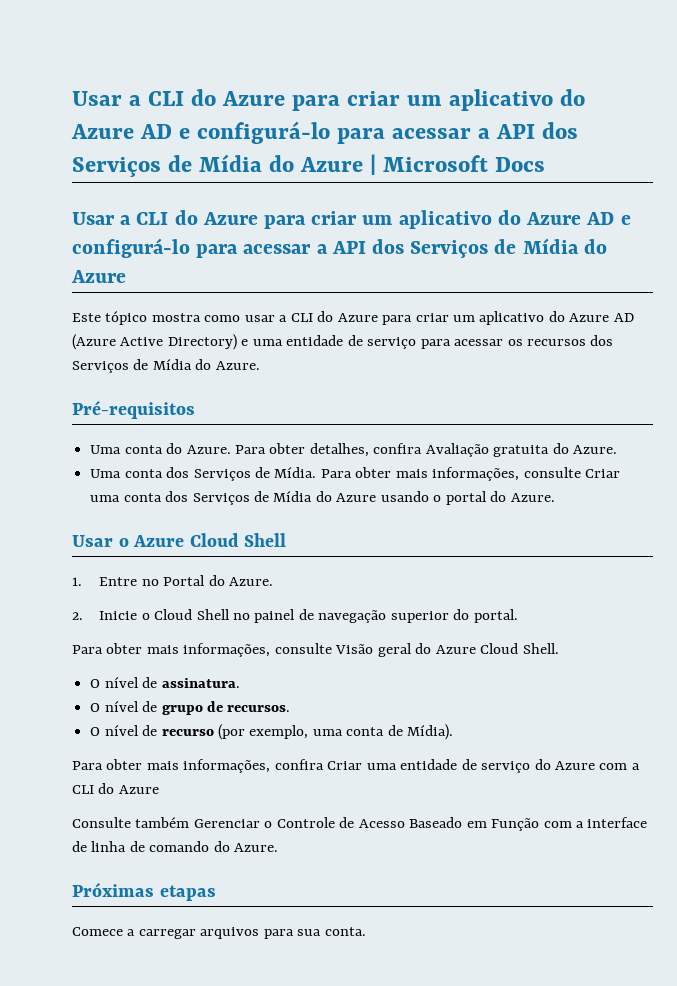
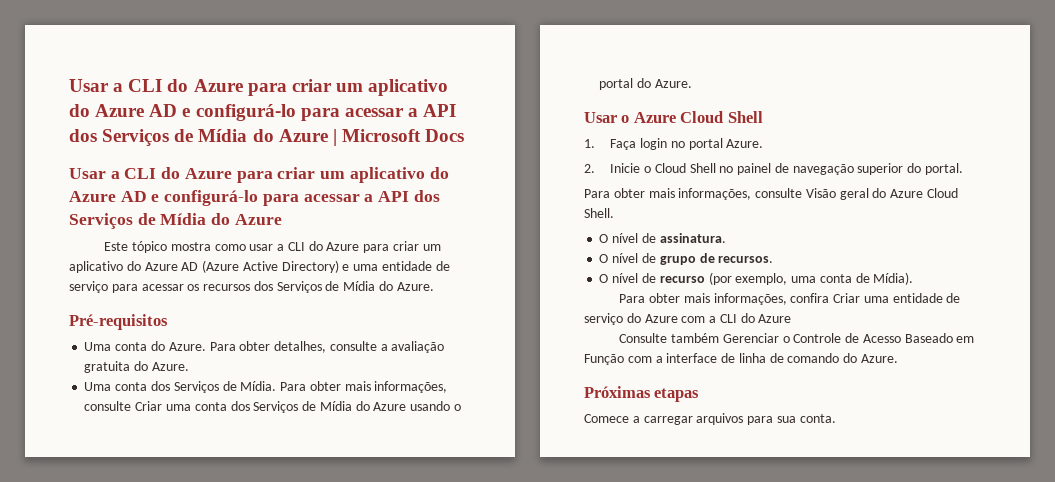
[373,443,489,457] confira Avaliação -> [329,341,445,353] consulte a avaliação
[99,575,225,586] Entre no Portal do -> [610,138,723,150] Faça login no portal

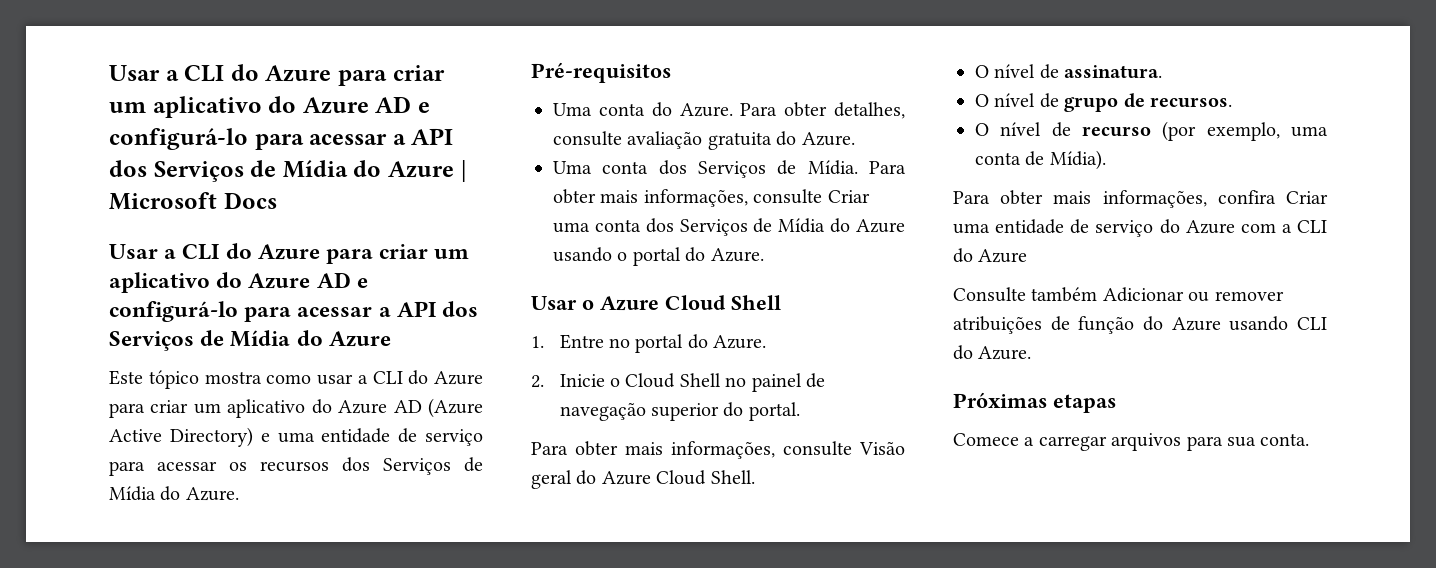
[380,344,388,351] a -> (622, 138) none
[610,138,667,150] Faça login -> [559,334,604,349] Entre
(723, 144) none -> [687,334,708,349] do
[722,333,975,343] [584,353,840,365] Gerenciar o Controle de Acesso Baseado em Função com a interface de linha de comando -> [1102,287,1284,302] [953,316,1327,334] Adicionar ou remover atribuições de função do Azure usando CLI

